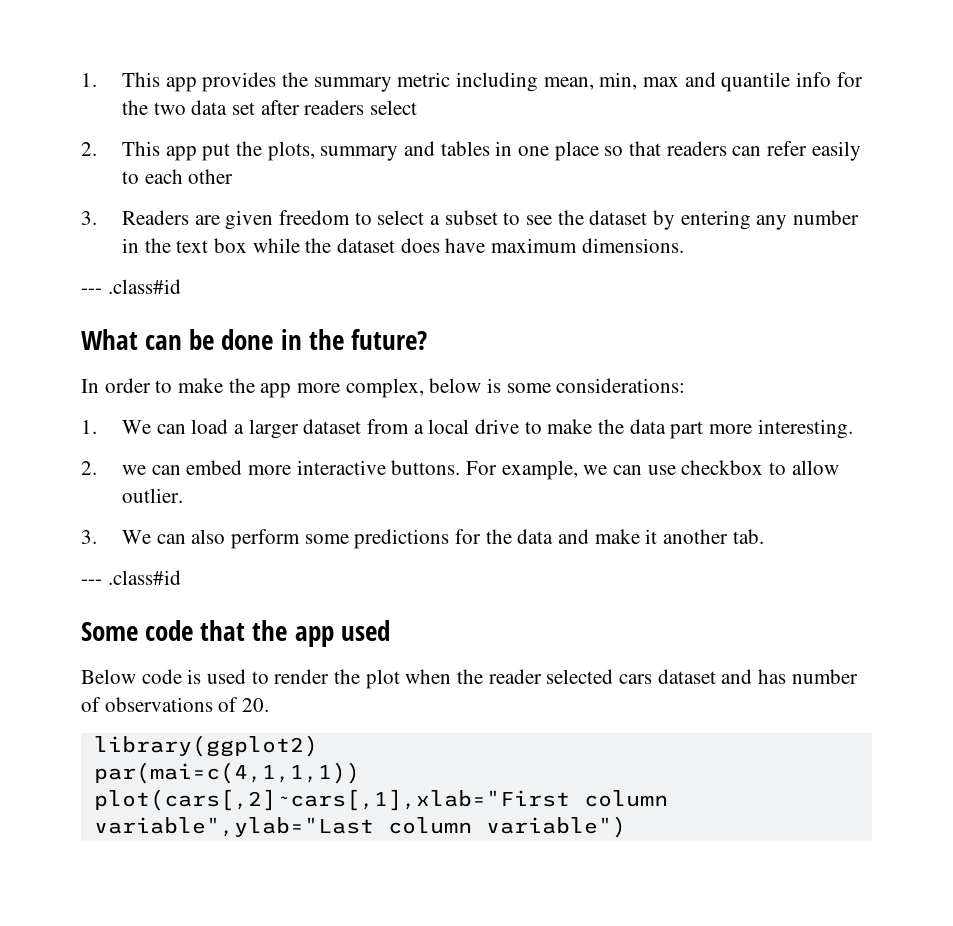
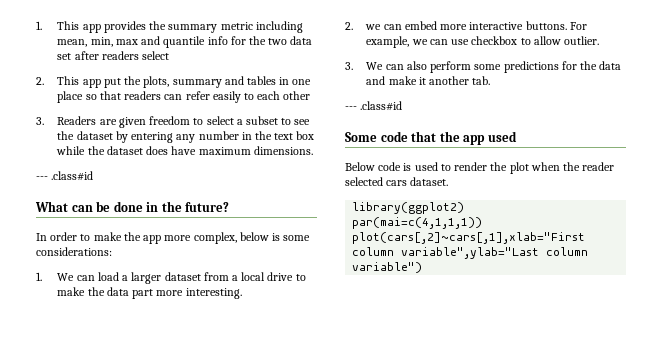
[657,669,858,684] [81,697,270,712] dataset and has number of observations of 20. -> [410,177,449,186] dataset.

